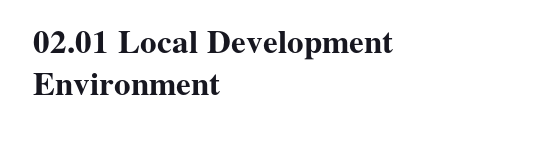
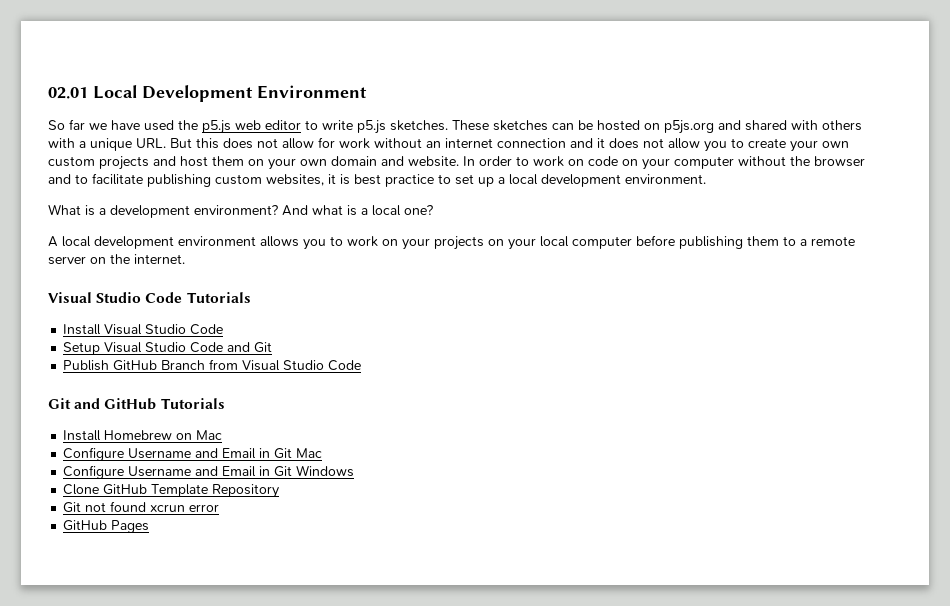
(220, 84) none -> [48,119,862,134] [48,137,849,152] [48,156,865,170] [48,173,706,187] [48,204,433,218] [48,235,855,250] [48,254,185,265] [48,292,251,303] [63,324,224,335] [63,342,273,355] [63,359,362,371] [48,398,225,410] [63,430,223,441] [63,447,323,461] [63,465,355,479] [63,484,280,498] [63,501,220,513] [63,520,150,533] // So far we have used the p5.js web editor to write p5.js sketches. These sketches can be hosted on p5js.org and shared with others with a unique URL. But this does not allow for work without an internet connection and it does not allow you to create your own custom projects and host them on your own domain and website. In order to work on code on your computer without the browser and to facilitate publishing custom websites, it is best practice to set up a local development environment. // What is a development environment? And what is a local one? // A local development environment allows you to work on your projects on your local computer before publishing them to a remote server on the internet. // Visual Studio Code Tutorials // Install Visual Studio Code // Setup Visual Studio Code and Git // Publish GitHub Branch from Visual Studio Code // Git and GitHub Tutorials // Install Homebrew on Mac // Configure Username and Email in Git Mac // Configure Username and Email in Git Windows // Clone GitHub Template Repository // Git not found xcrun error // GitHub Pages

